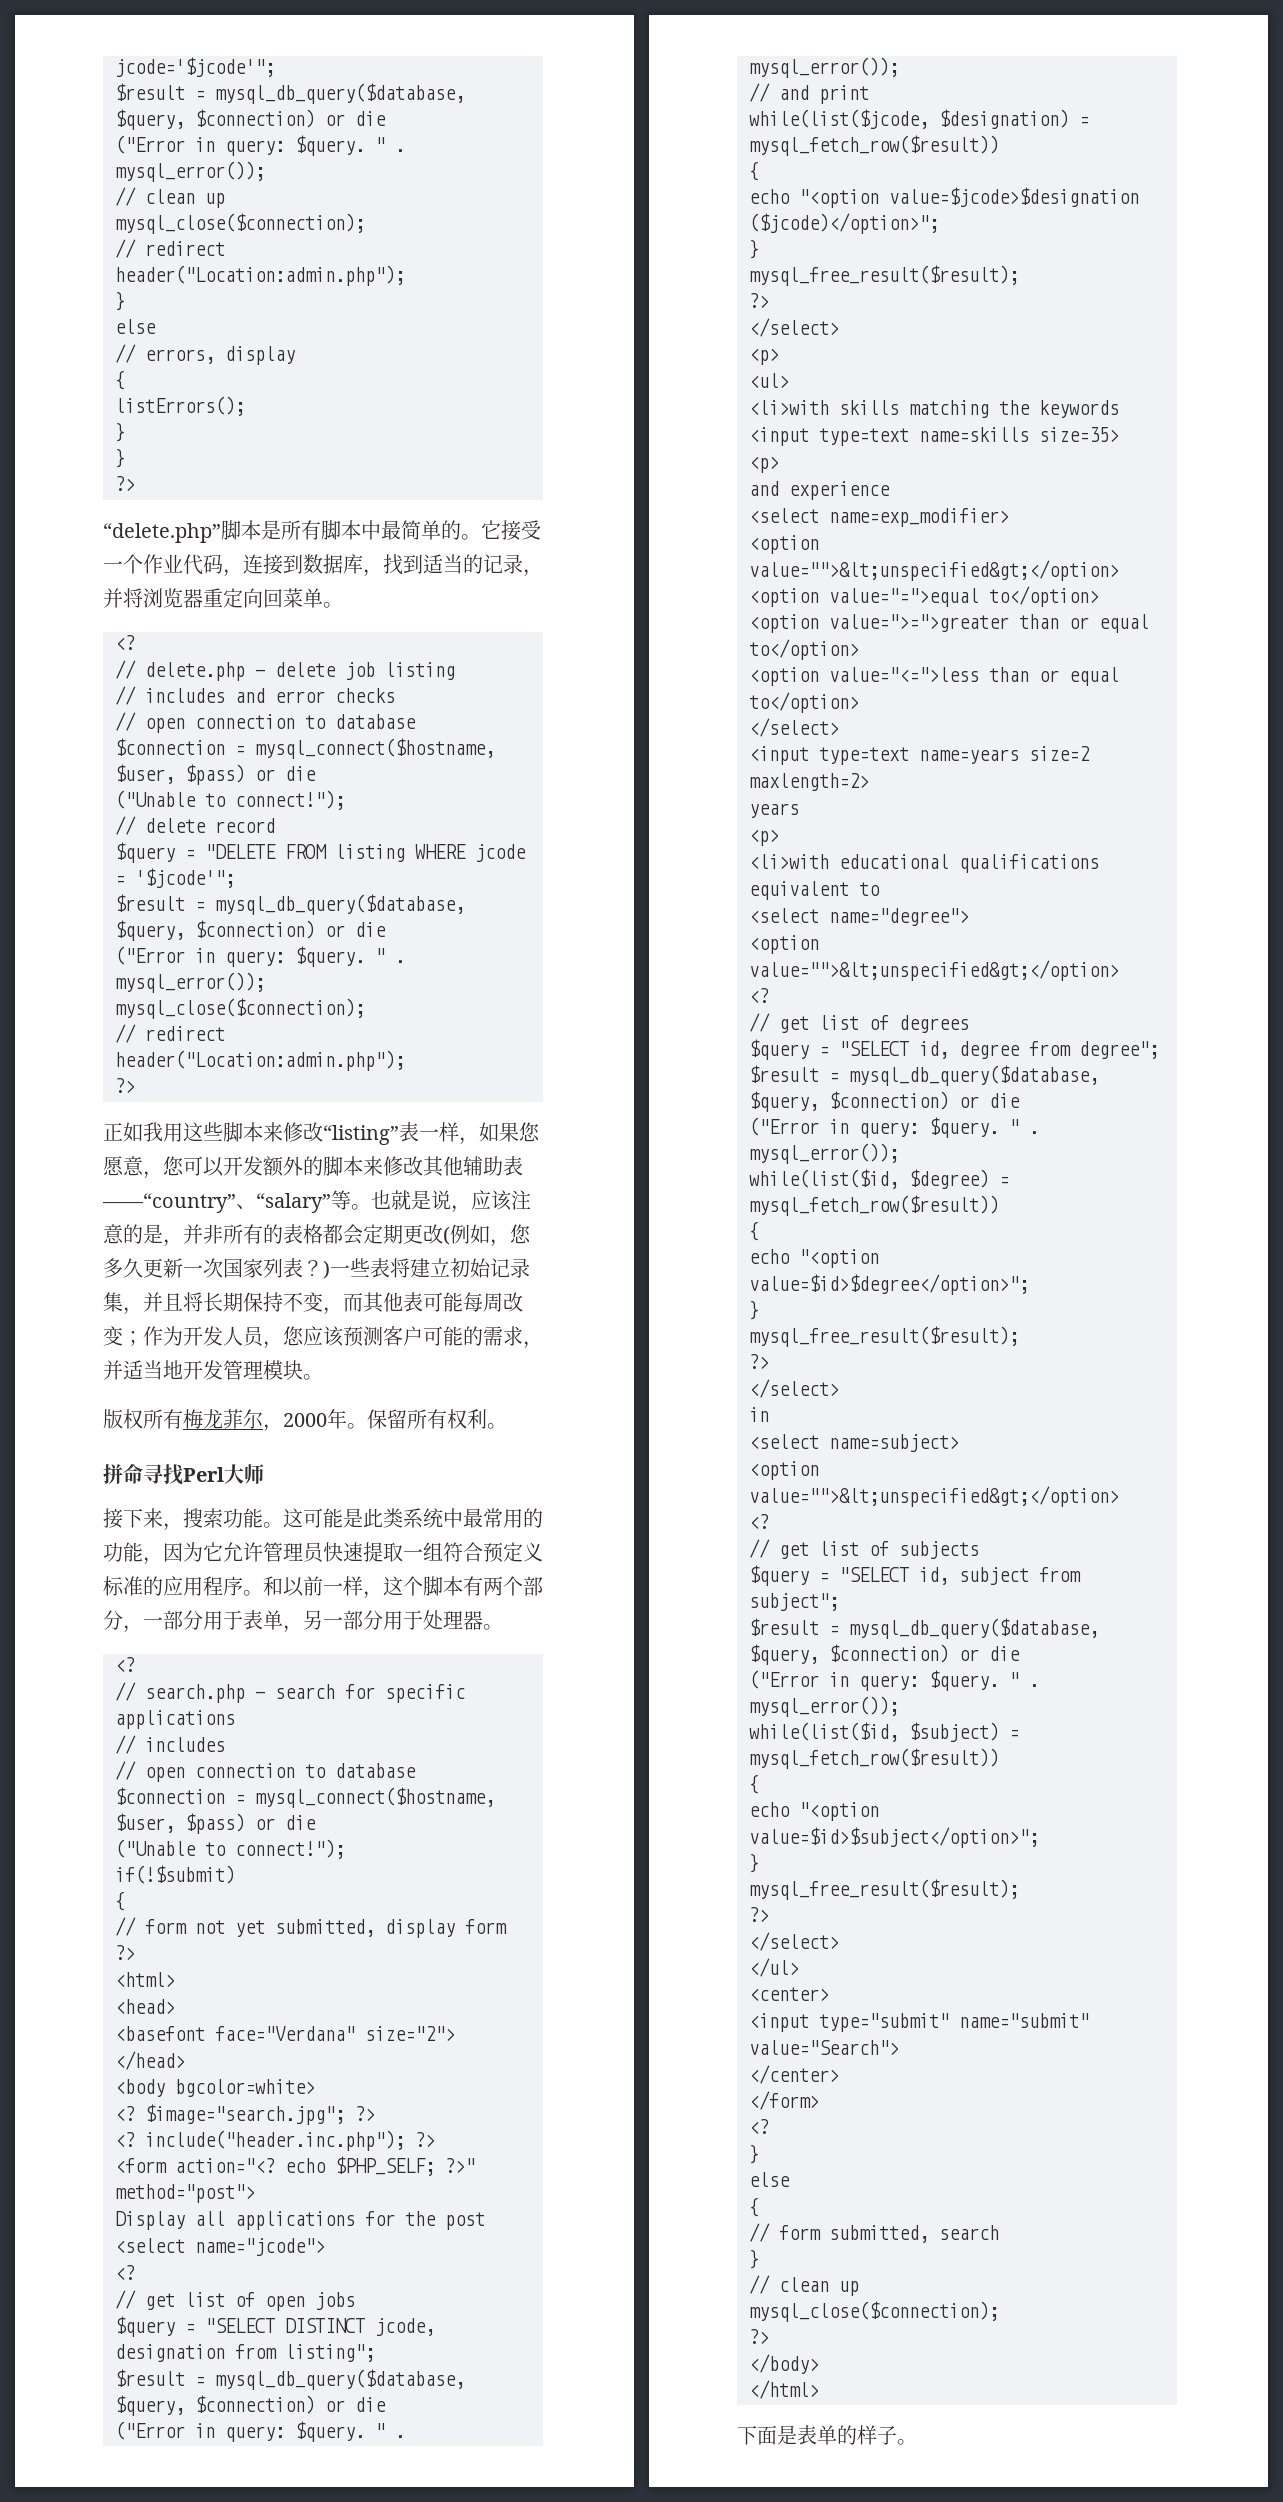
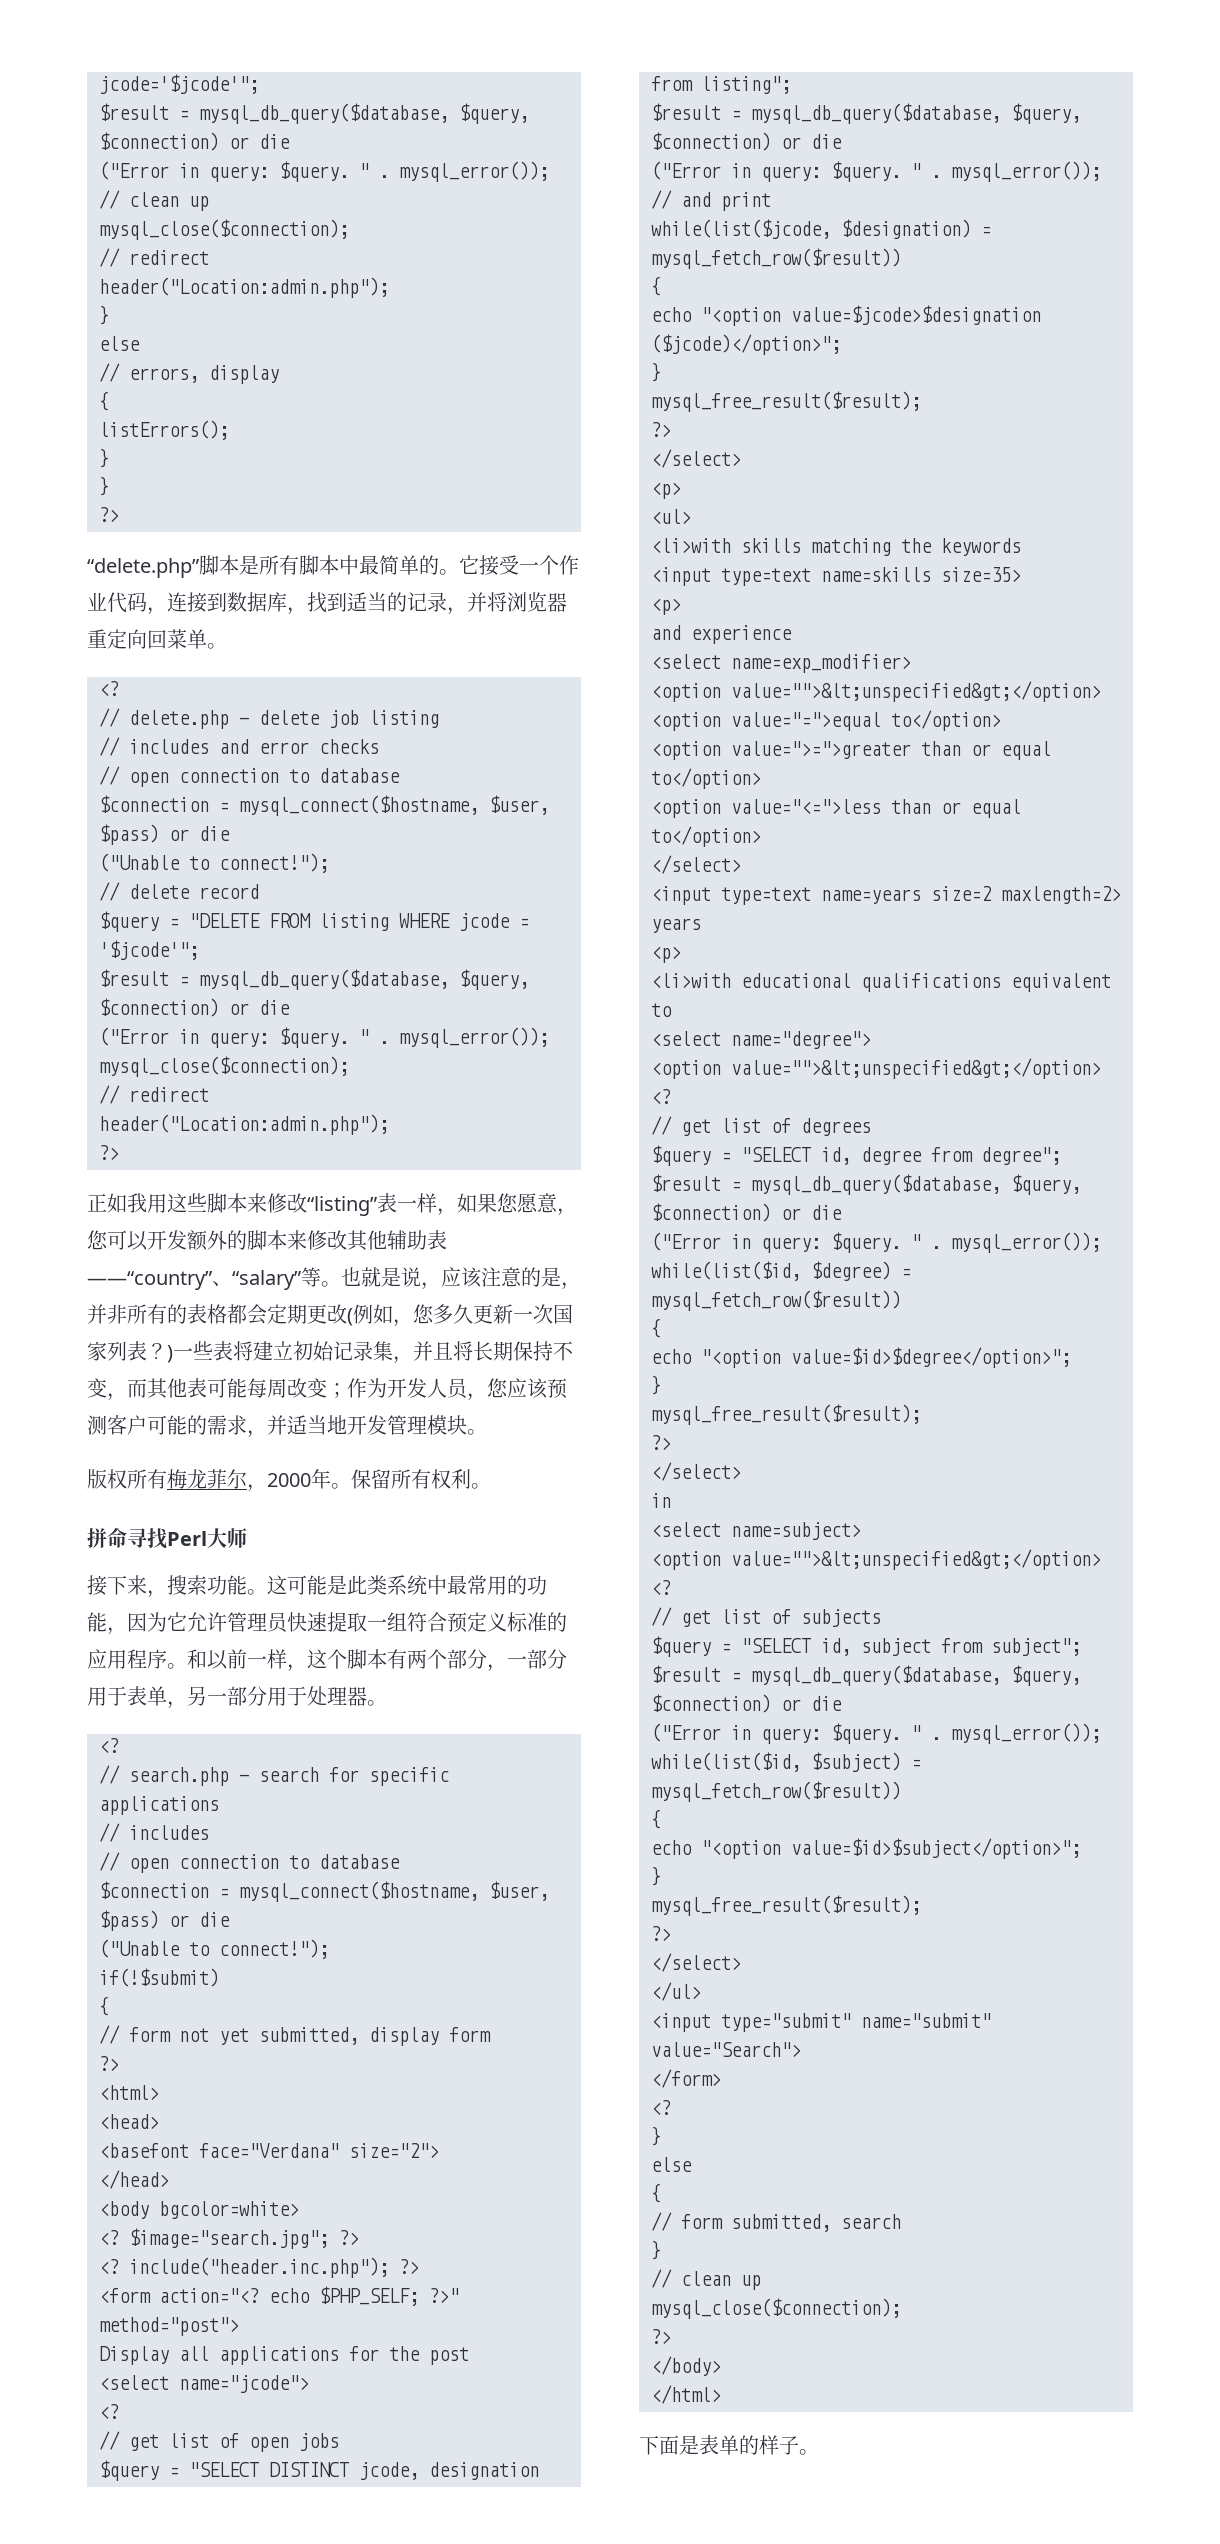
[749,1987,829,2001] // <center> -> (701, 1991) none
[749,2065,839,2084] // </center> -> (801, 2049) none

